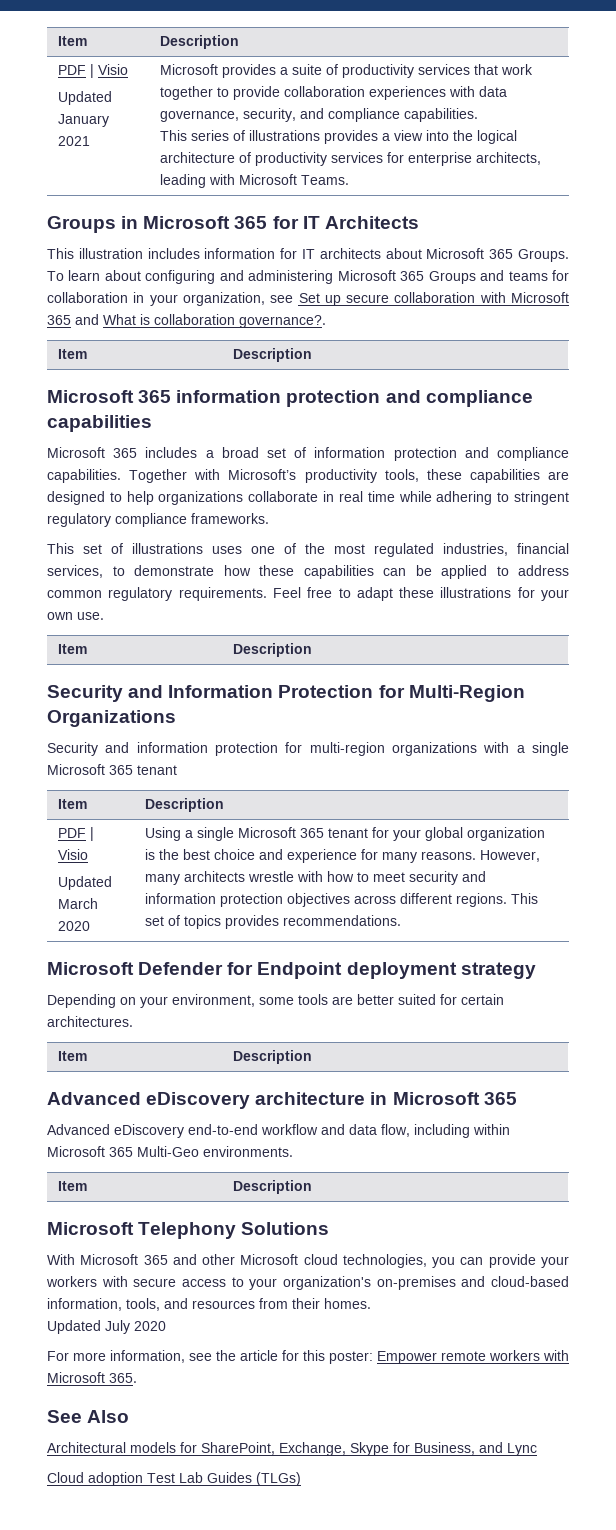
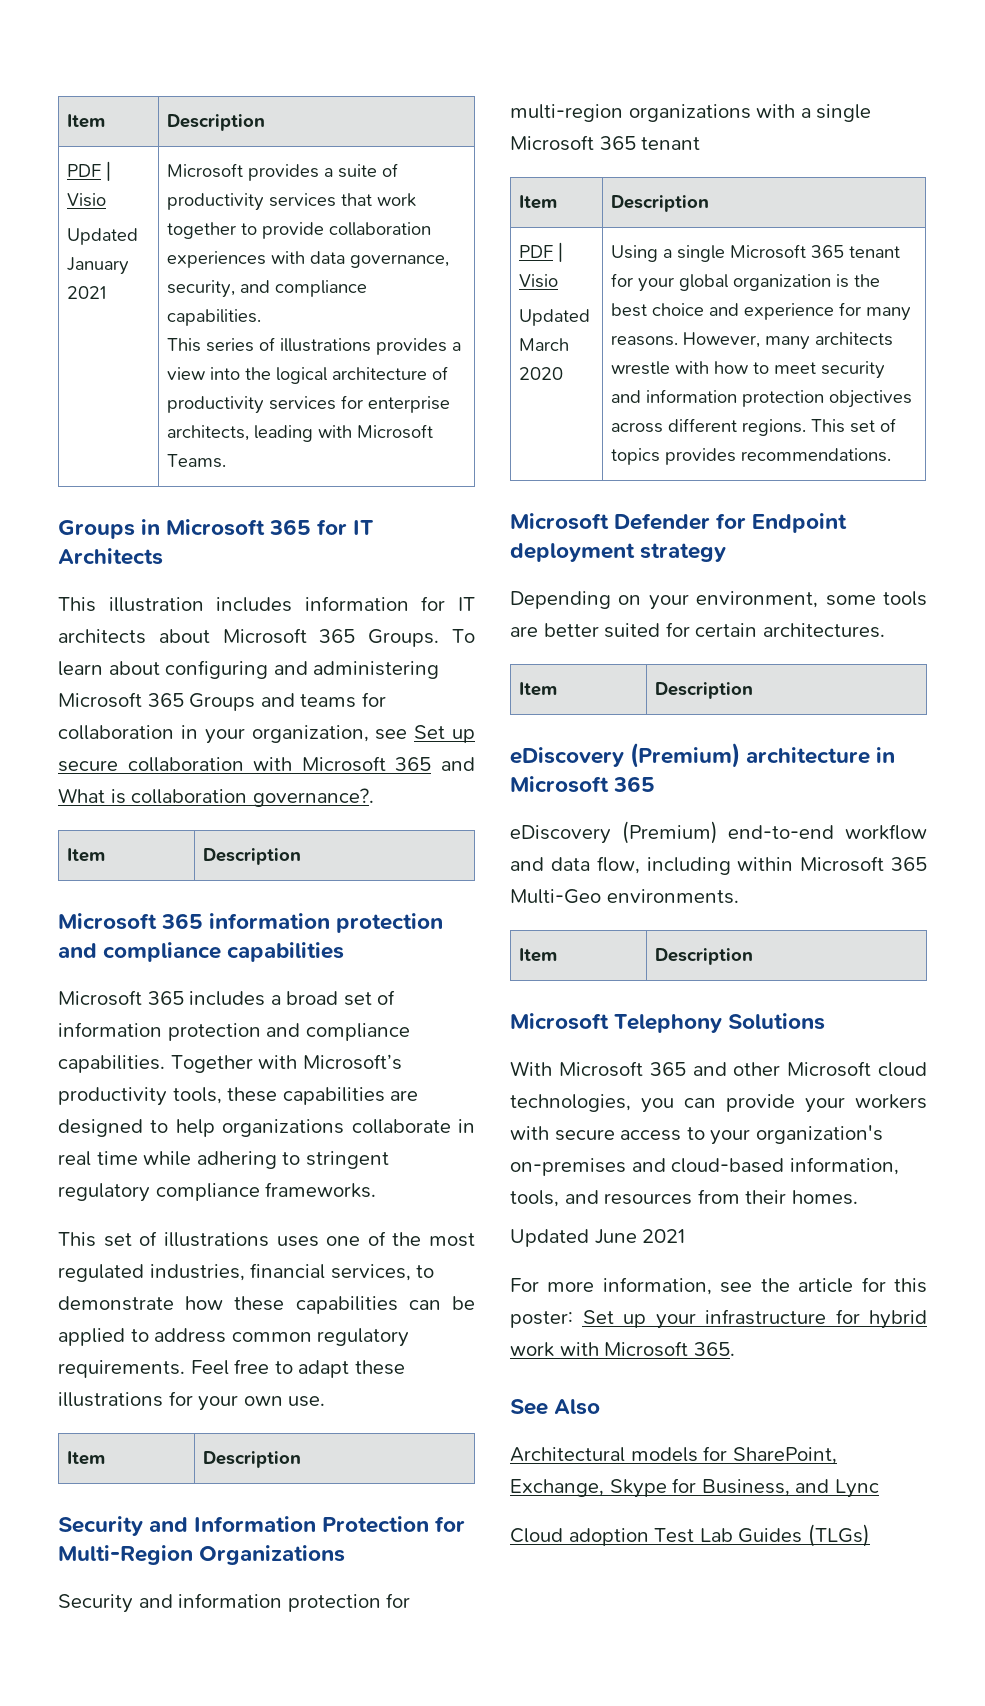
[47,1092,251,1109] Advanced eDiscovery -> [510,743,741,768] eDiscovery (Premium)
[47,1124,184,1138] Advanced eDiscovery -> [510,821,718,844] eDiscovery (Premium)
[105,1320,166,1334] July 2020 -> [594,1229,686,1244] June 2021
[377,1350,540,1364] Empower remote workers -> [582,1309,927,1329] [510,1342,554,1357] Set up your infrastructure for hybrid work

